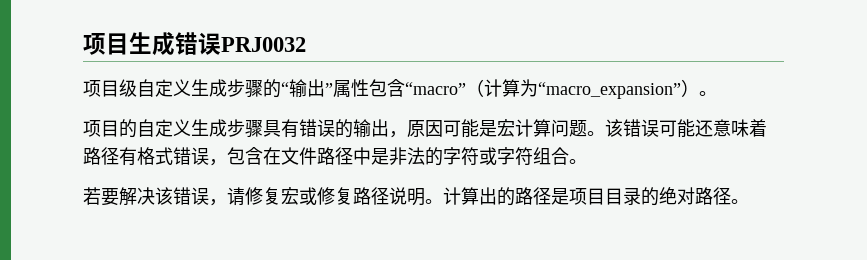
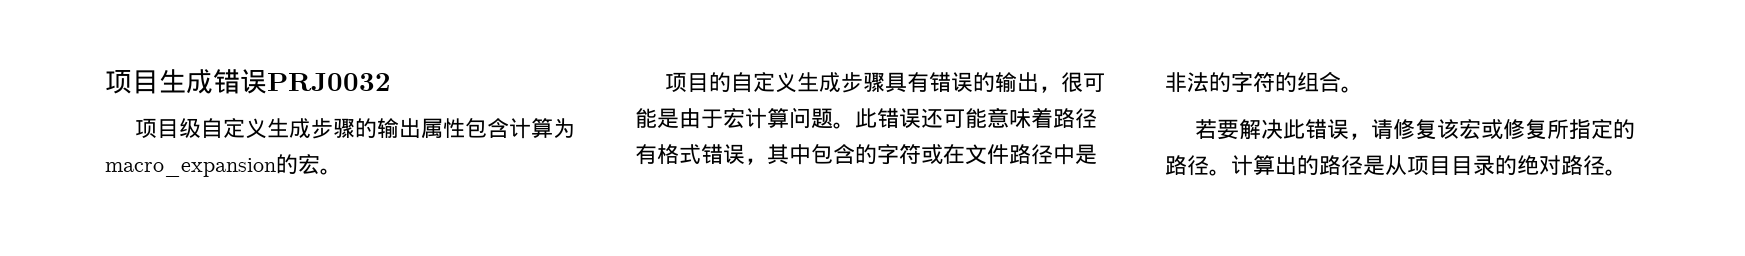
[281,79,699,99] “输出”属性包含“macro”（计算为“macro_expansion”） -> [377,118,576,139] [105,154,320,177] 输出属性包含计算为macro_expansion的宏
[407,119,713,138] 原因可能是宏计算问题。该错误可能还 -> [1061,72,1106,93] [635,107,987,129] 很可能是由于宏计算问题。此错误还可能
[227,147,263,165] 包含 -> [767,144,943,165] 其中包含的字符或
[479,147,533,166] 或字符 -> [1275,72,1297,92] 的
[155,187,173,205] 该 -> [1283,119,1306,139] 此
(281, 196) none -> [1437,119,1460,139] 该
[353,187,425,206] 路径说明 -> [1547,119,1636,139] [1165,155,1209,176] 所指定的路径
(569, 196) none -> [1385,155,1407,176] 从

